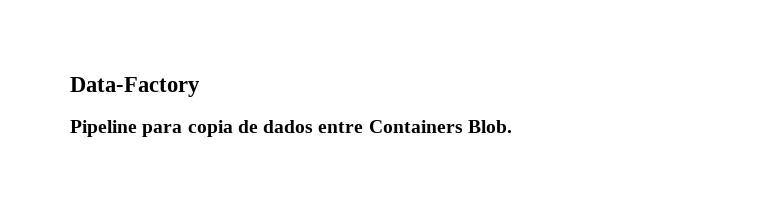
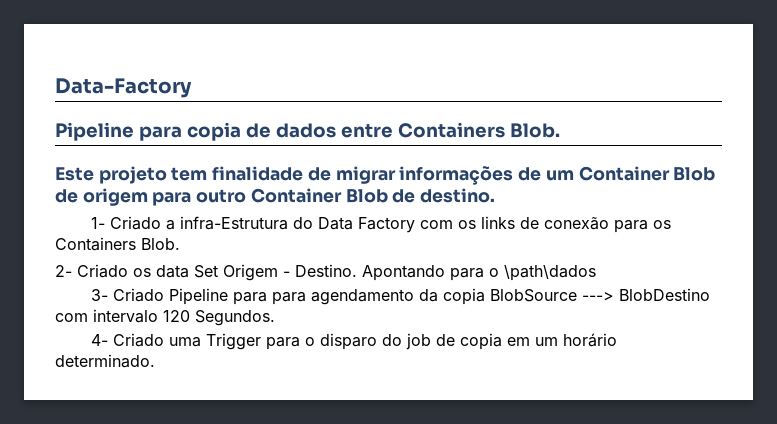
(512, 126) none -> [55,166,716,185] [55,188,496,206] [91,216,672,233] [55,237,180,251] [55,264,596,281] [91,288,711,305] [55,309,275,326] [91,333,618,350] [55,354,155,368] // Este projeto tem finalidade de migrar informações de um Container Blob de origem para outro Container Blob de destino. // 1- Criado a infra-Estrutura do Data Factory com os links de conexão para os Containers Blob. // 2- Criado os data Set Origem - Destino. Apontando para o \path\dados // 3- Criado Pipeline para para agendamento da copia BlobSource ---> BlobDestino com intervalo 120 Segundos. // 4- Criado uma Trigger para o disparo do job de copia em um horário determinado.

